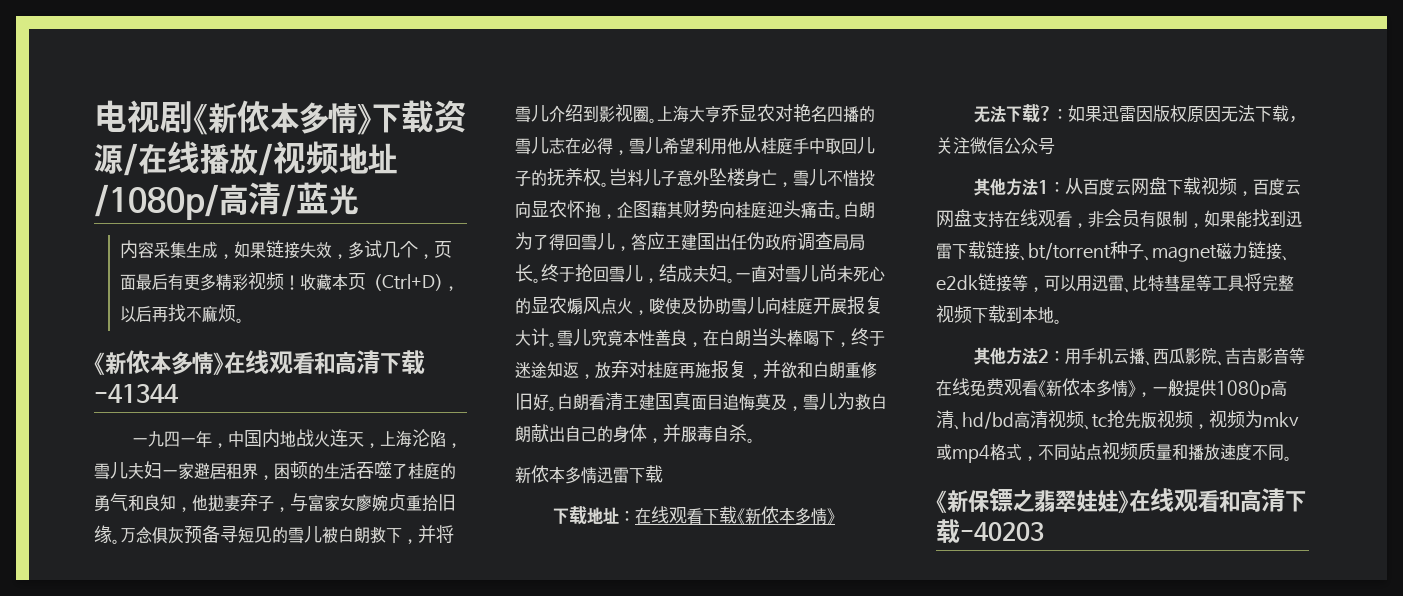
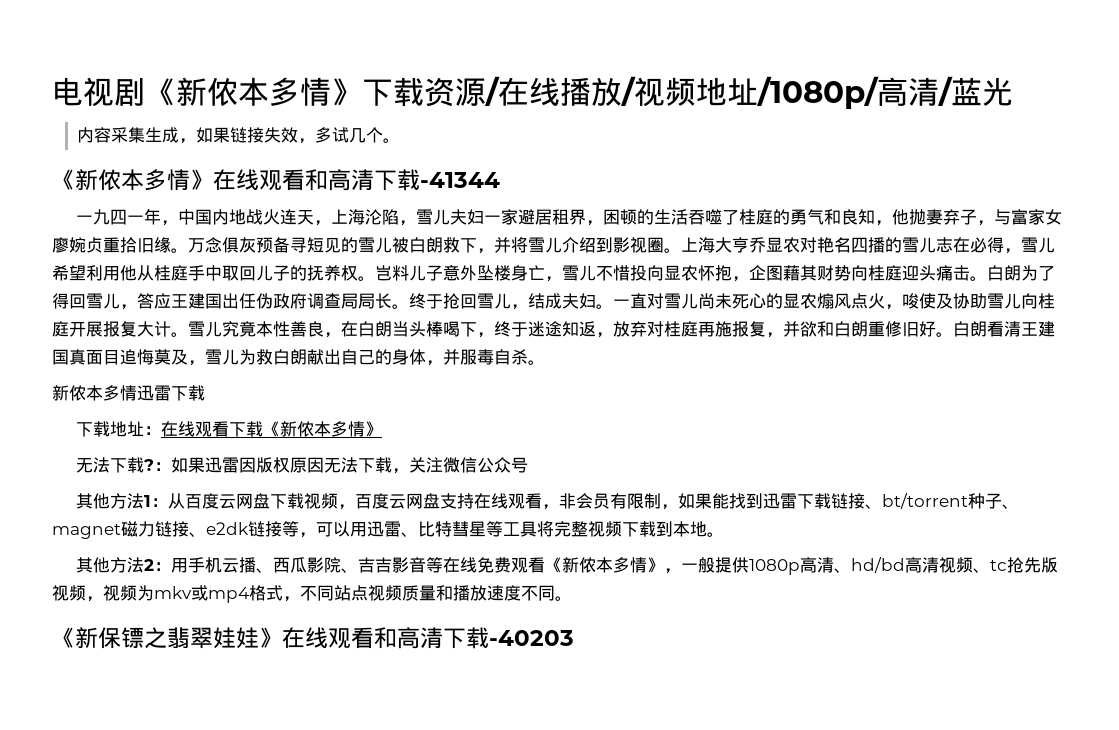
[418,241,453,259] [120,272,460,291] [120,304,237,323] ，页面最后有更多精彩视频！收藏本页（Ctrl+D)，以后再找不麻烦 -> (384, 135) none

